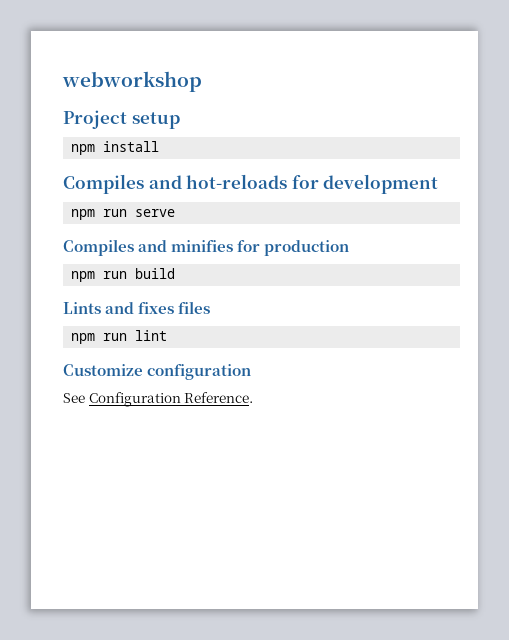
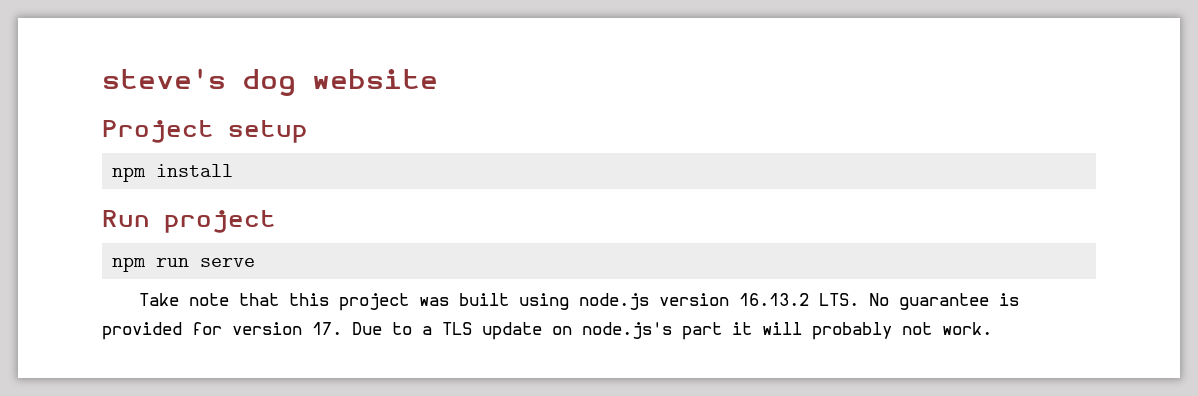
[62,71,202,92] webworkshop -> [102,68,438,96] steve's dog website
[63,174,439,194] [71,209,176,220] [63,239,350,256] [71,268,176,282] [63,301,211,314] [71,330,168,344] [63,364,252,380] [63,392,254,407] Compiles and hot-reloads for development // npm run serve // Compiles and minifies for production // npm run build // Lints and fixes files // npm run lint // Customize configuration // See Configuration Reference. -> [102,210,276,233] [112,257,256,272] [138,293,1019,311] [102,322,992,340] Run project // npm run serve // Take note that this project was built using node.js version 16.13.2 LTS. No guarantee is provided for version 17. Due to a TLS update on node.js's part it will probably not work.

